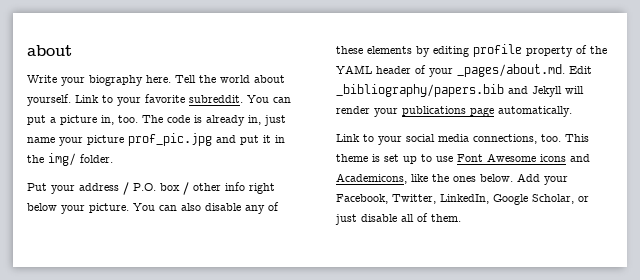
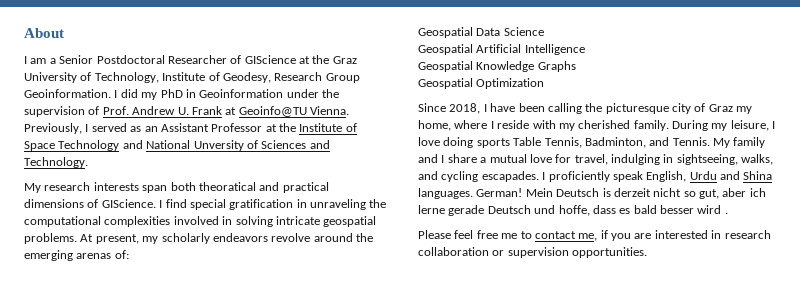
[27,45,72,56] [27,75,285,86] [27,94,291,106] [27,115,286,126] [27,133,285,146] [27,153,113,166] [27,182,275,195] [27,202,279,214] [336,44,607,57] [336,64,592,77] [336,84,584,97] [336,106,572,117] [336,134,589,145] [336,153,590,164] [336,173,568,185] [336,194,589,205] [335,213,461,225] about // Write your biography here. Tell the world about yourself. Link to your favorite subreddit. You can put a picture in, too. The code is already in, just name your picture prof_pic.jpg and put it in the img/ folder. // Put your address / P.O. box / other info right below your picture. You can also disable any of these elements by editing profile property of the YAML header of your _pages/about.md. Edit _bibliography/papers.bib and Jekyll will render your publications page automatically. // Link to your social media connections, too. This theme is set up to use Font Awesome icons and Academicons, like the ones below. Add your Facebook, Twitter, LinkedIn, Google Scholar, or just disable all of them. -> [24,28,64,38] [24,55,357,64] [24,72,360,83] [24,89,339,100] [24,106,349,117] [24,123,357,134] [24,140,330,151] [24,157,88,168] [24,182,329,193] [24,199,387,210] [24,216,377,227] [24,233,373,244] [24,250,129,261] [418,27,544,38] [418,44,585,55] [418,61,576,72] [418,78,545,89] [418,103,753,114] [418,120,776,131] [418,137,766,148] [418,154,774,165] [418,171,773,182] [418,188,766,199] [418,205,728,216] [418,230,771,241] [418,247,648,258] About // I am a Senior Postdoctoral Researcher of GIScience at the Graz University of Technology, Institute of Geodesy, Research Group Geoinformation. I did my PhD in Geoinformation under the supervision of Prof. Andrew U. Frank at Geoinfo@TU Vienna. Previously, I served as an Assistant Professor at the Institute of Space Technology and National Unversity of Sciences and Technology. // My research interests span both theoratical and practical dimensions of GIScience. I find special gratification in unraveling the computational complexities involved in solving intricate geospatial problems. At present, my scholarly endeavors revolve around the emerging arenas of: // Geospatial Data Science // Geospatial Artificial Intelligence // Geospatial Knowledge Graphs // Geospatial Optimization // Since 2018, I have been calling the picturesque city of Graz my home, where I reside with my cherished family. During my leisure, I love doing sports Table Tennis, Badminton, and Tennis. My family and I share a mutual love for travel, indulging in sightseeing, walks, and cycling escapades. I proficiently speak English, Urdu and Shina languages. German! Mein Deutsch is derzeit nicht so gut, aber ich lerne gerade Deutsch und hoffe, dass es bald besser wird . // Please feel free me to contact me, if you are interested in research collaboration or supervision opportunities.

